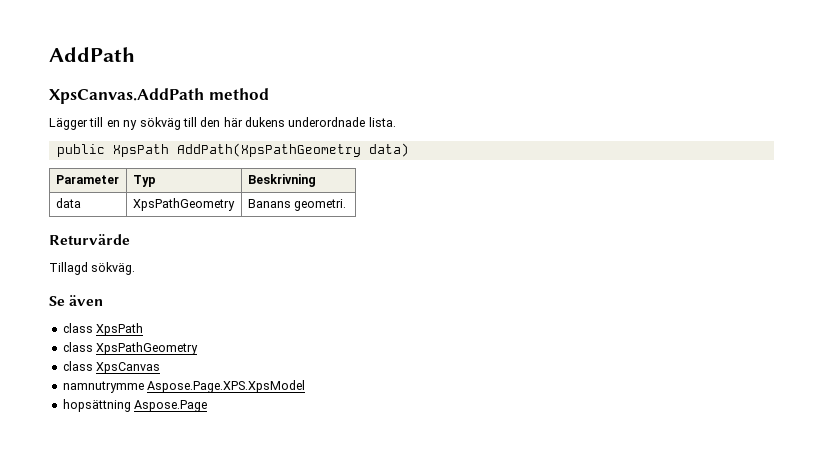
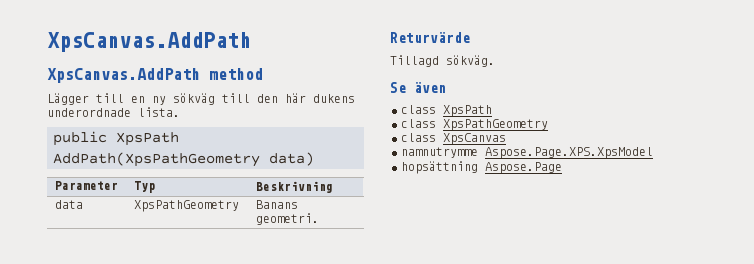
[49,47,135,62] AddPath -> [47,32,251,52] XpsCanvas.AddPath

